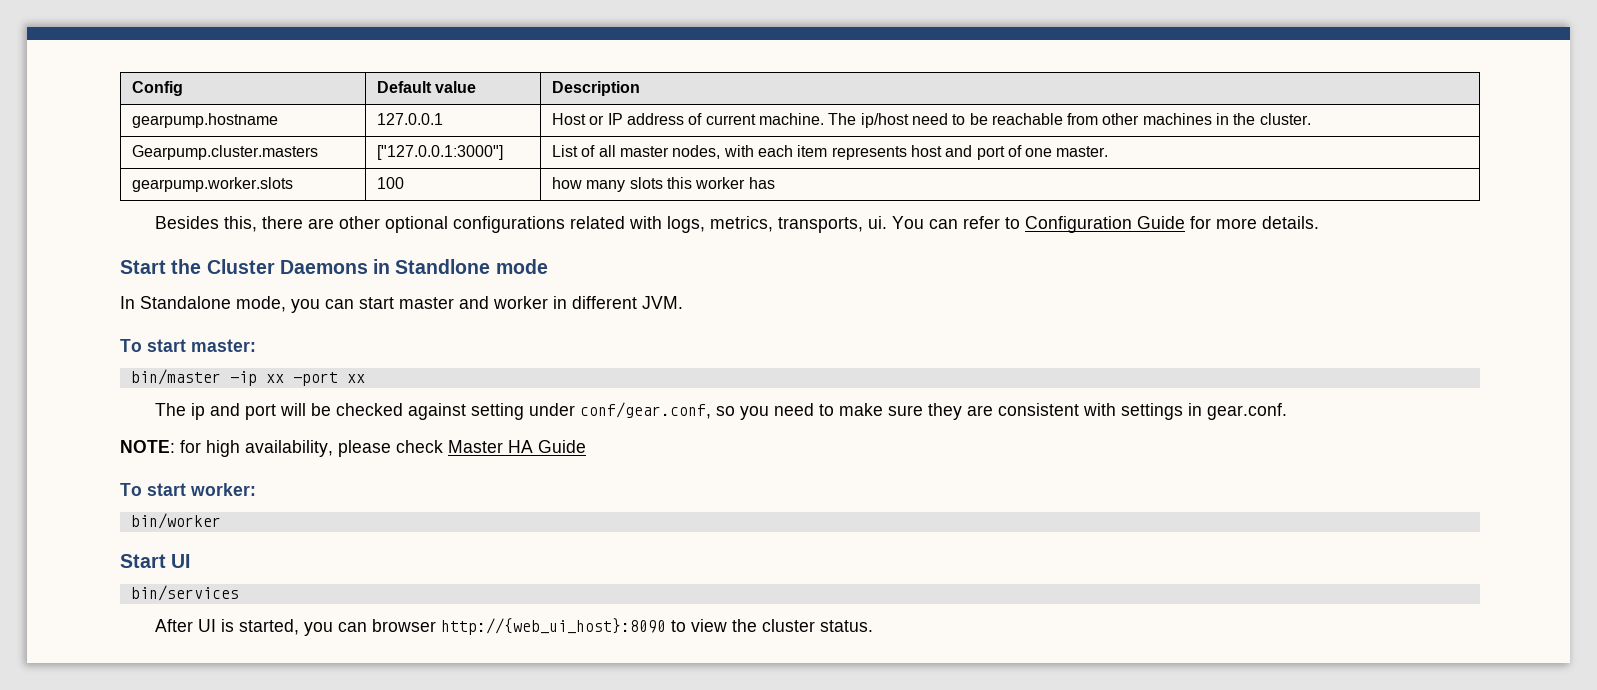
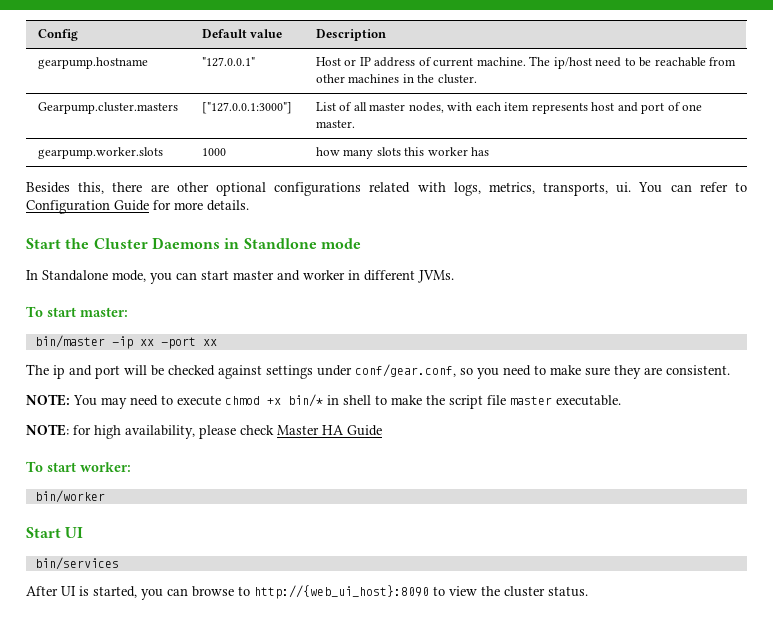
[376,113,443,125] 127.0.0.1 -> [201,57,255,67] "127.0.0.1"
[376,177,404,189] 100 -> [201,148,226,156] 1000
[642,296,683,309] JVM. -> [418,270,454,283] JVMs.
[471,403,525,420] setting -> [266,365,313,379] settings
[998,403,1288,420] consistent with settings in gear.conf. -> [666,365,730,375] [26,394,621,409] consistent. // NOTE: You may need to execute chmod +x bin/* in shell to make the script file master executable.
[372,619,437,632] browser -> [192,586,250,597] browse to

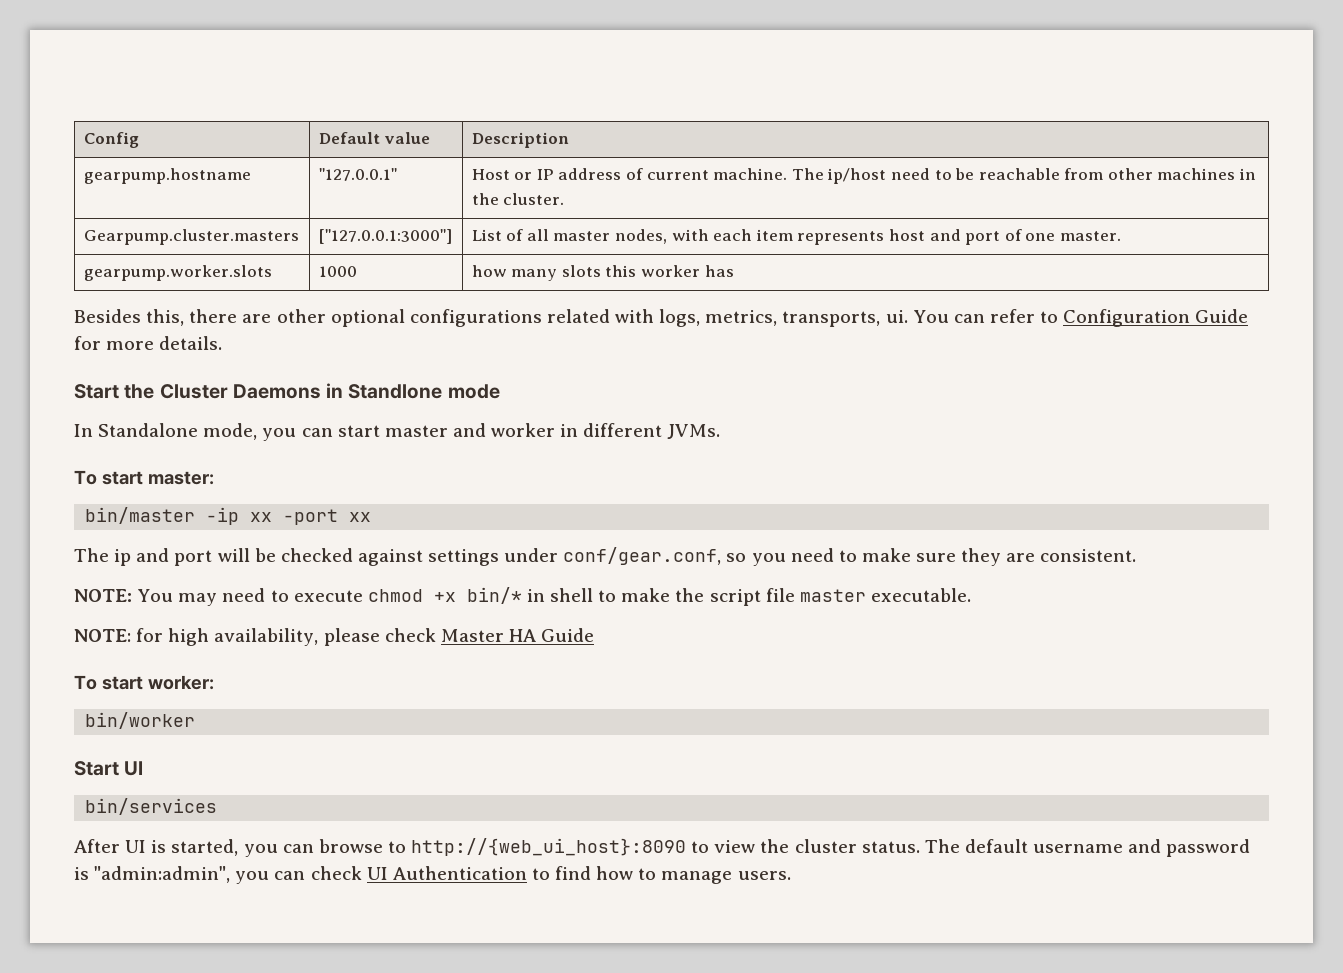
(588, 591) none -> [924,839,1251,857] [74,866,791,884] The default username and password is "admin:admin", you can check UI Authentication to find how to manage users.

